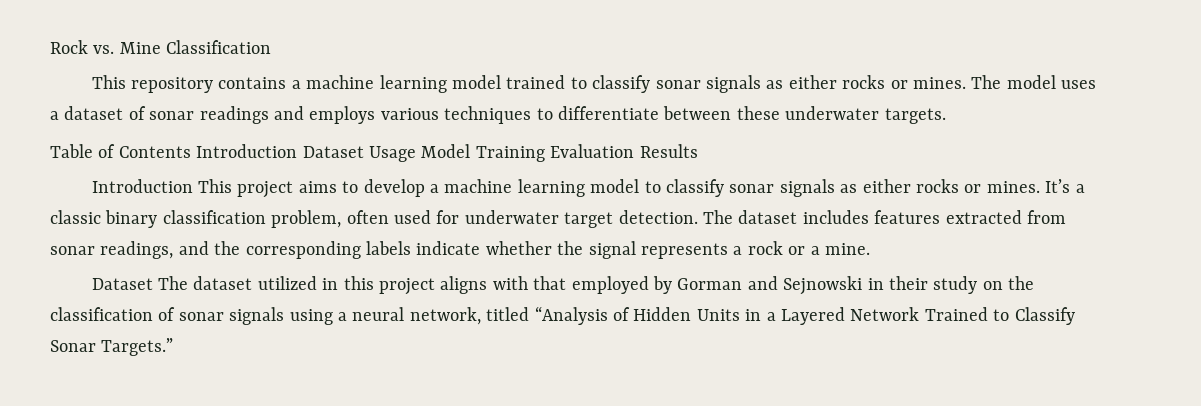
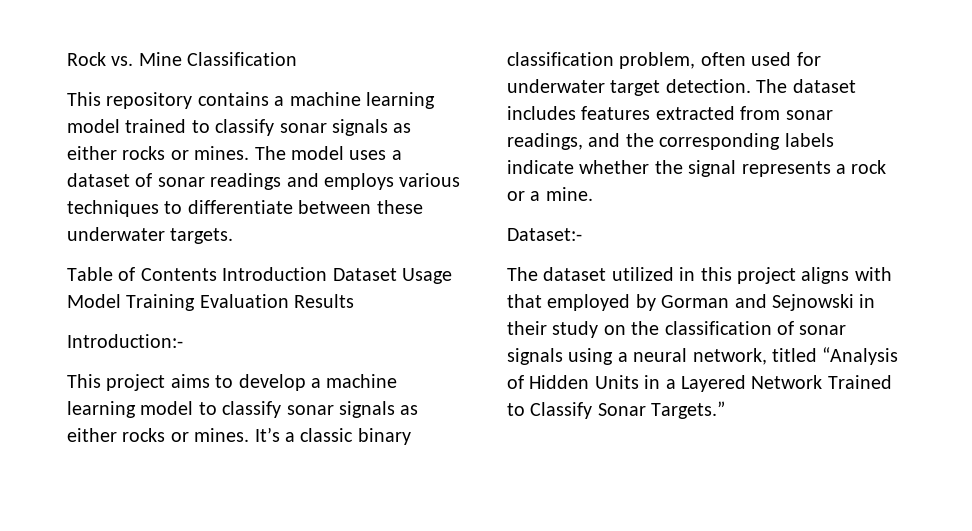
[91,179,193,193] Introduction -> [67,334,183,348] Introduction:- //
[91,278,153,290] Dataset -> [507,228,582,241] Dataset:- //

